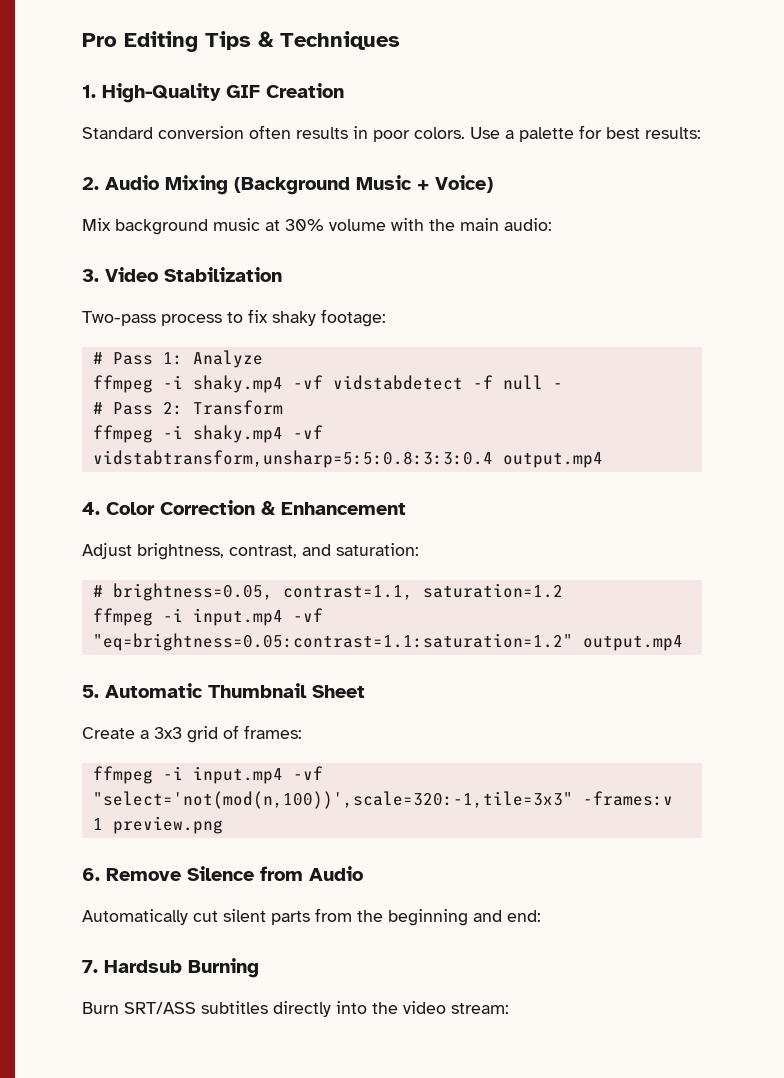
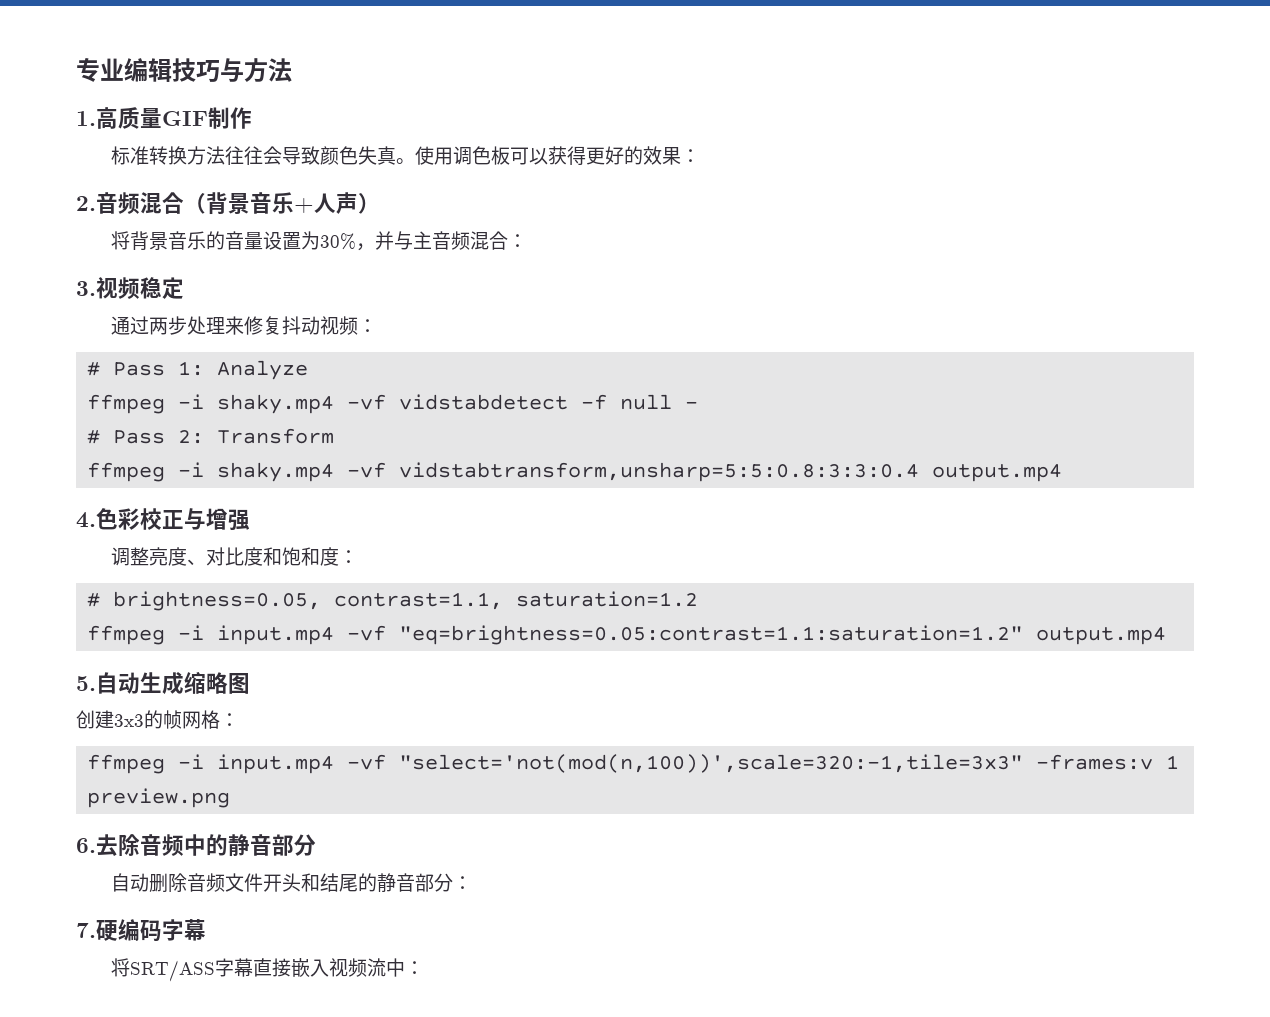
[82,31,400,52] [82,83,344,103] [82,125,701,142] [82,175,493,195] [82,218,552,235] [82,267,282,282] [82,309,386,327] Pro Editing Tips & Techniques // 1. High-Quality GIF Creation // Standard conversion often results in poor colors. Use a palette for best results: // 2. Audio Mixing (Background Music + Voice) // Mix background music at 30% volume with the main audio: // 3. Video Stabilization // Two-pass process to fix shaky footage: -> [76,58,292,82] [76,107,252,129] [111,146,701,165] [76,192,380,215] [111,231,528,251] [76,277,184,299] [111,316,378,335] 专业编辑技巧与方法 // 1.高质量GIF制作 // 标准转换方法往往会导致颜色失真。使用调色板可以获得更好的效果： // 2.音频混合（背景音乐+人声） // 将背景音乐的音量设置为30%，并与主音频混合： // 3.视频稳定 // 通过两步处理来修复抖动视频：
[106,500,406,515] [82,543,419,560] Color Correction & Enhancement // Adjust brightness, contrast, and saturation: -> [96,508,250,531] [111,547,359,566] 色彩校正与增强 // 调整亮度、对比度和饱和度：
[105,683,365,698] [82,725,302,743] Automatic Thumbnail Sheet // Create a 3x3 grid of frames: -> [96,671,250,695] [76,710,239,729] 自动生成缩略图 // 创建3x3的帧网格：
[106,866,363,881] [82,908,541,926] [82,958,259,978] [82,1001,509,1017] Remove Silence from Audio // Automatically cut silent parts from the beginning and end: // 7. Hardsub Burning // Burn SRT/ASS subtitles directly into the video stream: -> [96,834,316,857] [111,873,473,893] [76,919,206,942] [111,958,425,982] 去除音频中的静音部分 // 自动删除音频文件开头和结尾的静音部分： // 7.硬编码字幕 // 将SRT/ASS字幕直接嵌入视频流中：

